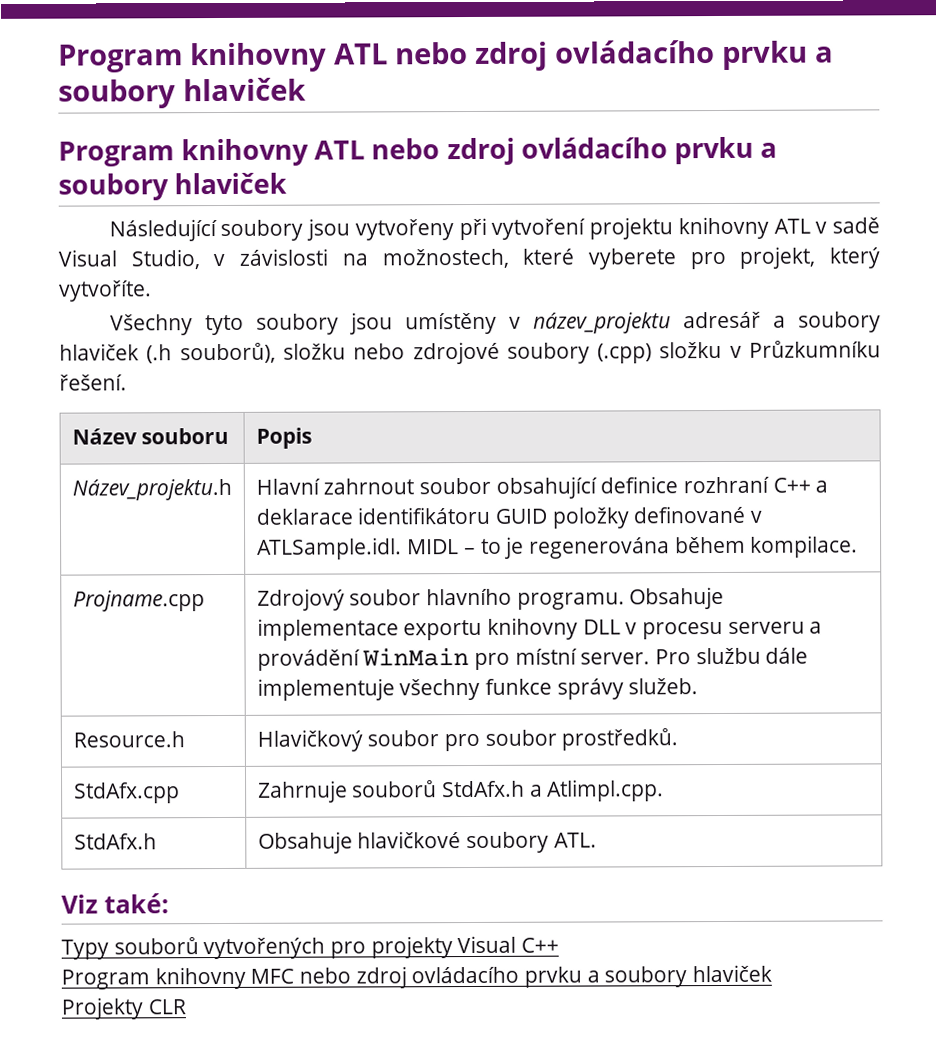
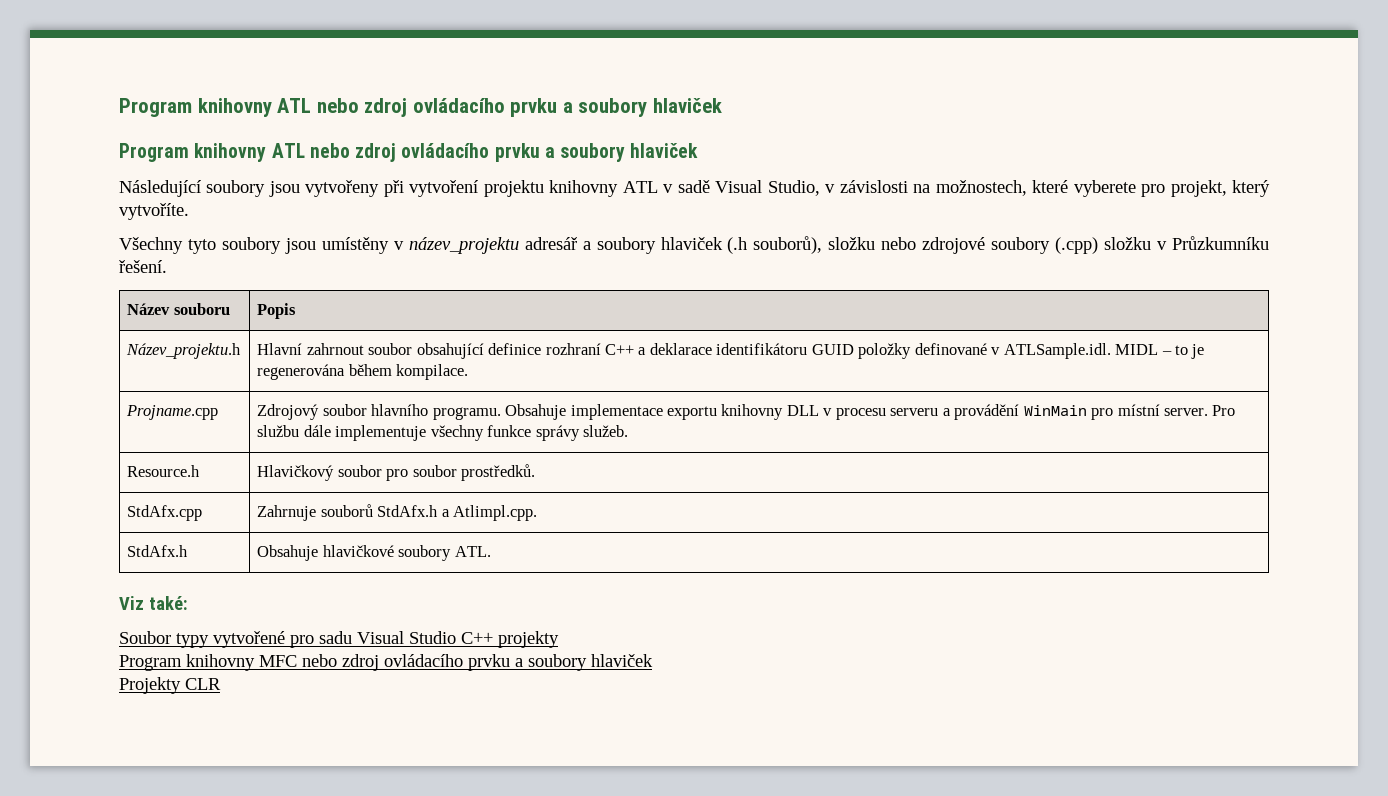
[61,937,367,960] Typy souborů vytvořených pro -> [119,631,493,648] Soubor typy vytvořené pro sadu Visual Studio C++
[457,935,560,954] Visual C++ -> (559, 639) none

